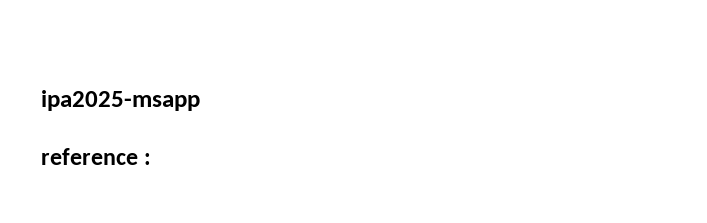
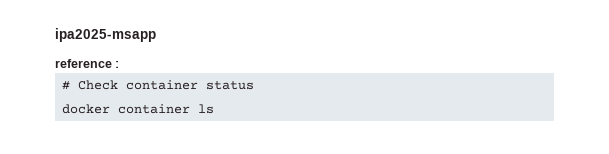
(152, 159) none -> [61,80,254,90] [61,104,214,114] // # Check container status // docker container ls

